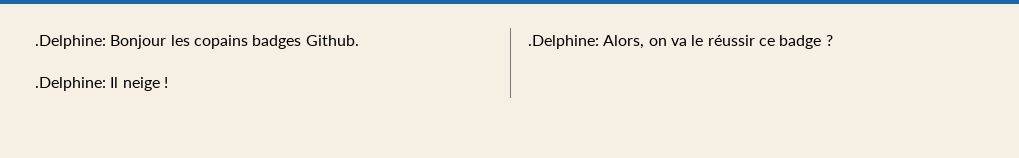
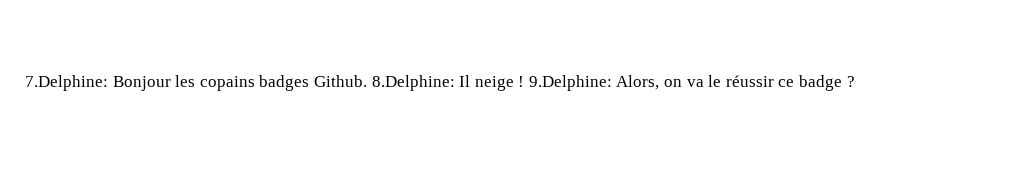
[35,35,106,49] .Delphine: -> [25,75,108,91] 7.Delphine:
[35,77,106,91] // .Delphine: -> [371,75,455,91] 8.Delphine:
[528,35,599,49] // .Delphine: -> [528,75,612,91] 9.Delphine:

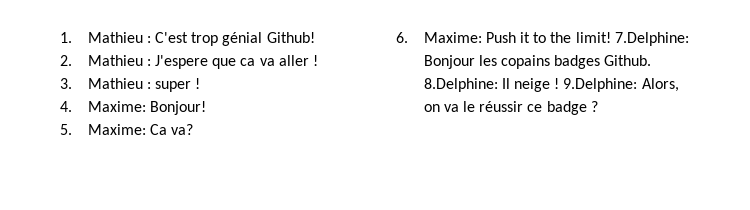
(25, 83) none -> [60,32,315,46] [60,55,319,69] [60,78,201,92] [60,101,206,115] [60,124,194,135] [396,32,611,43] 1. Mathieu : C'est trop génial Github! // 2. Mathieu : J'espere que ca va aller ! // 3. Mathieu : super ! // 4. Maxime: Bonjour! // 5. Maxime: Ca va? // 6. Maxime: Push it to the limit!

